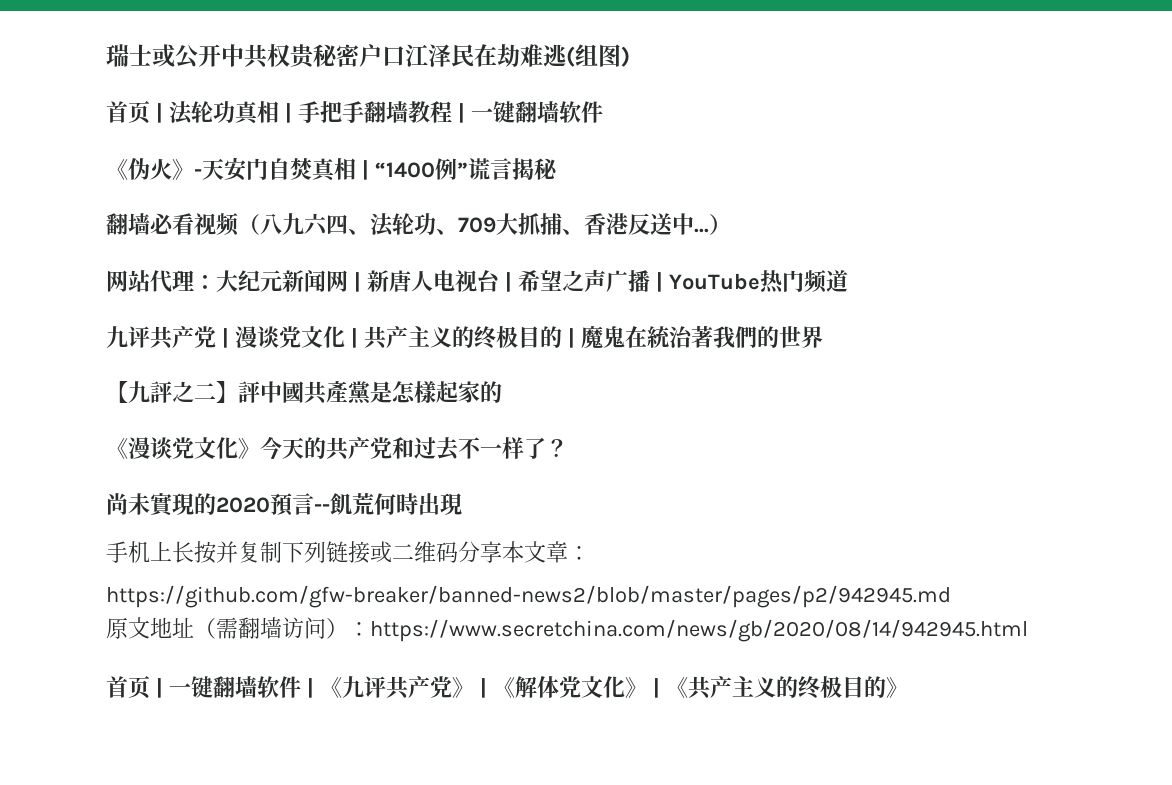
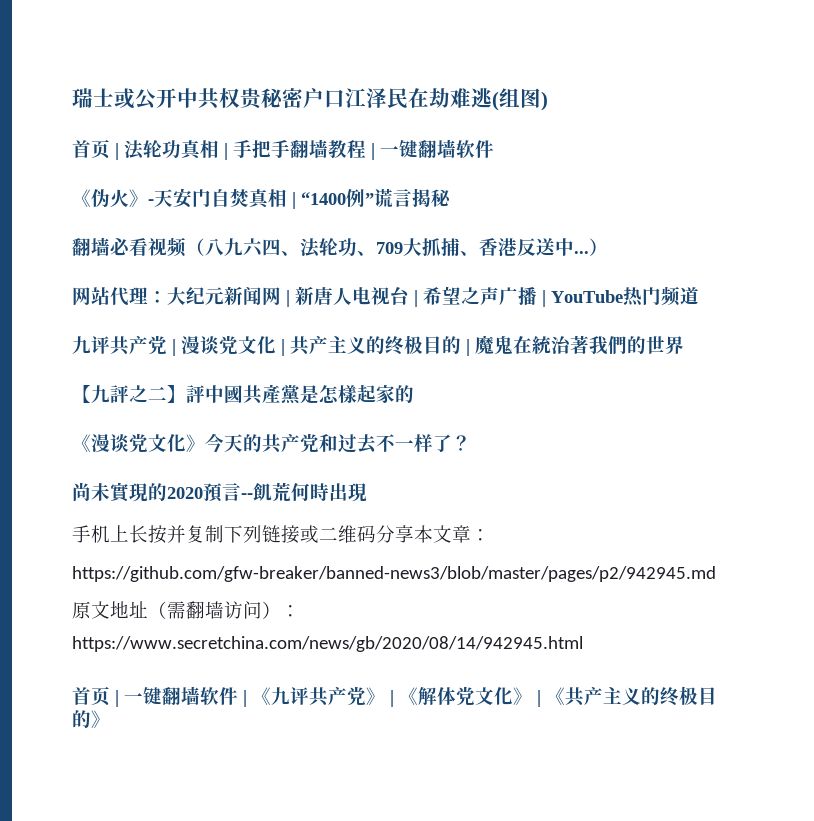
[106,585,951,608] https://github.com/gfw-breaker/banned-news2/blob/master/pages/p2/942945.md -> [72,566,716,582] https://github.com/gfw-breaker/banned-news3/blob/master/pages/p2/942945.md

